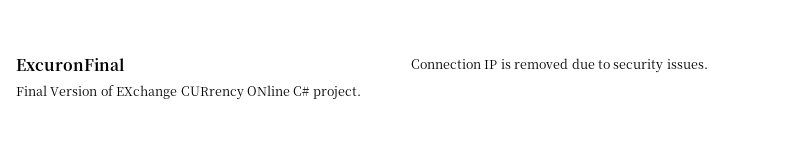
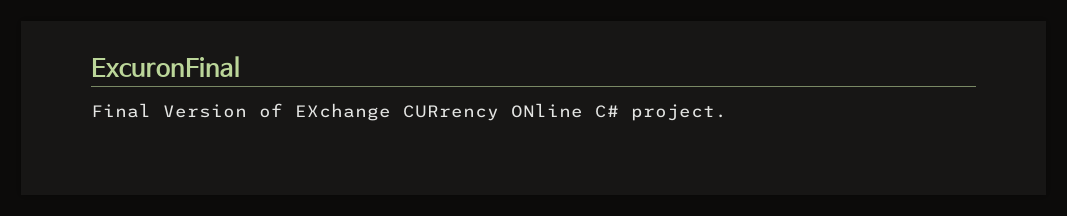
[411,58,708,73] Connection IP is removed due to security issues. -> (727, 112) none

